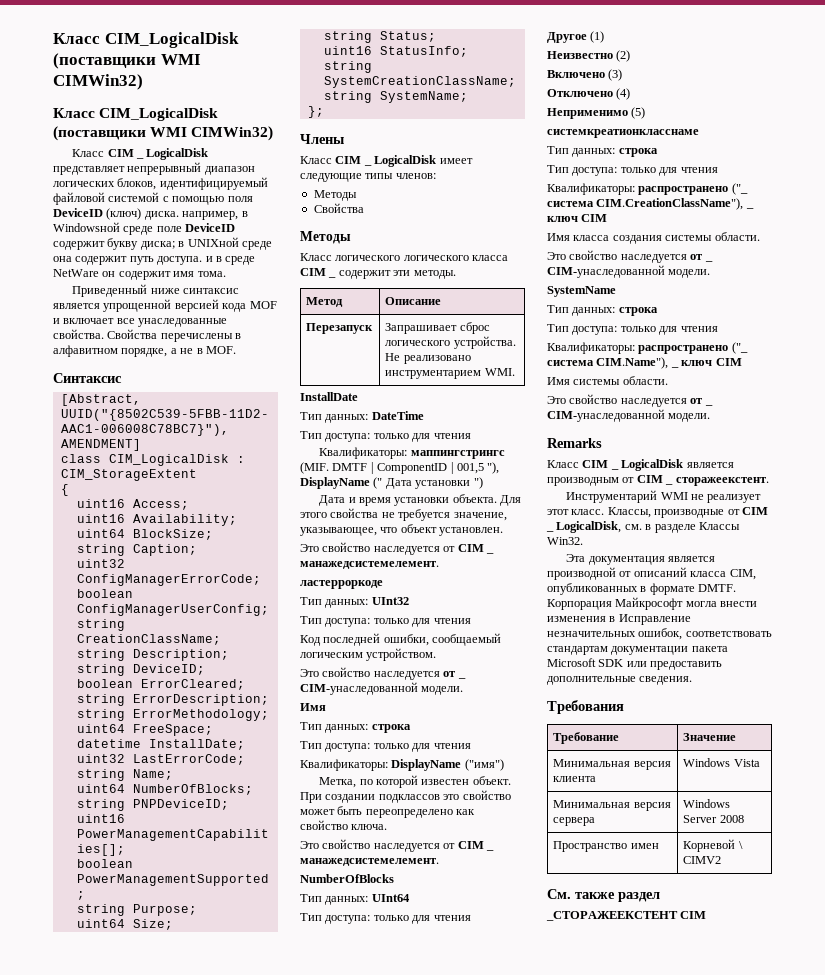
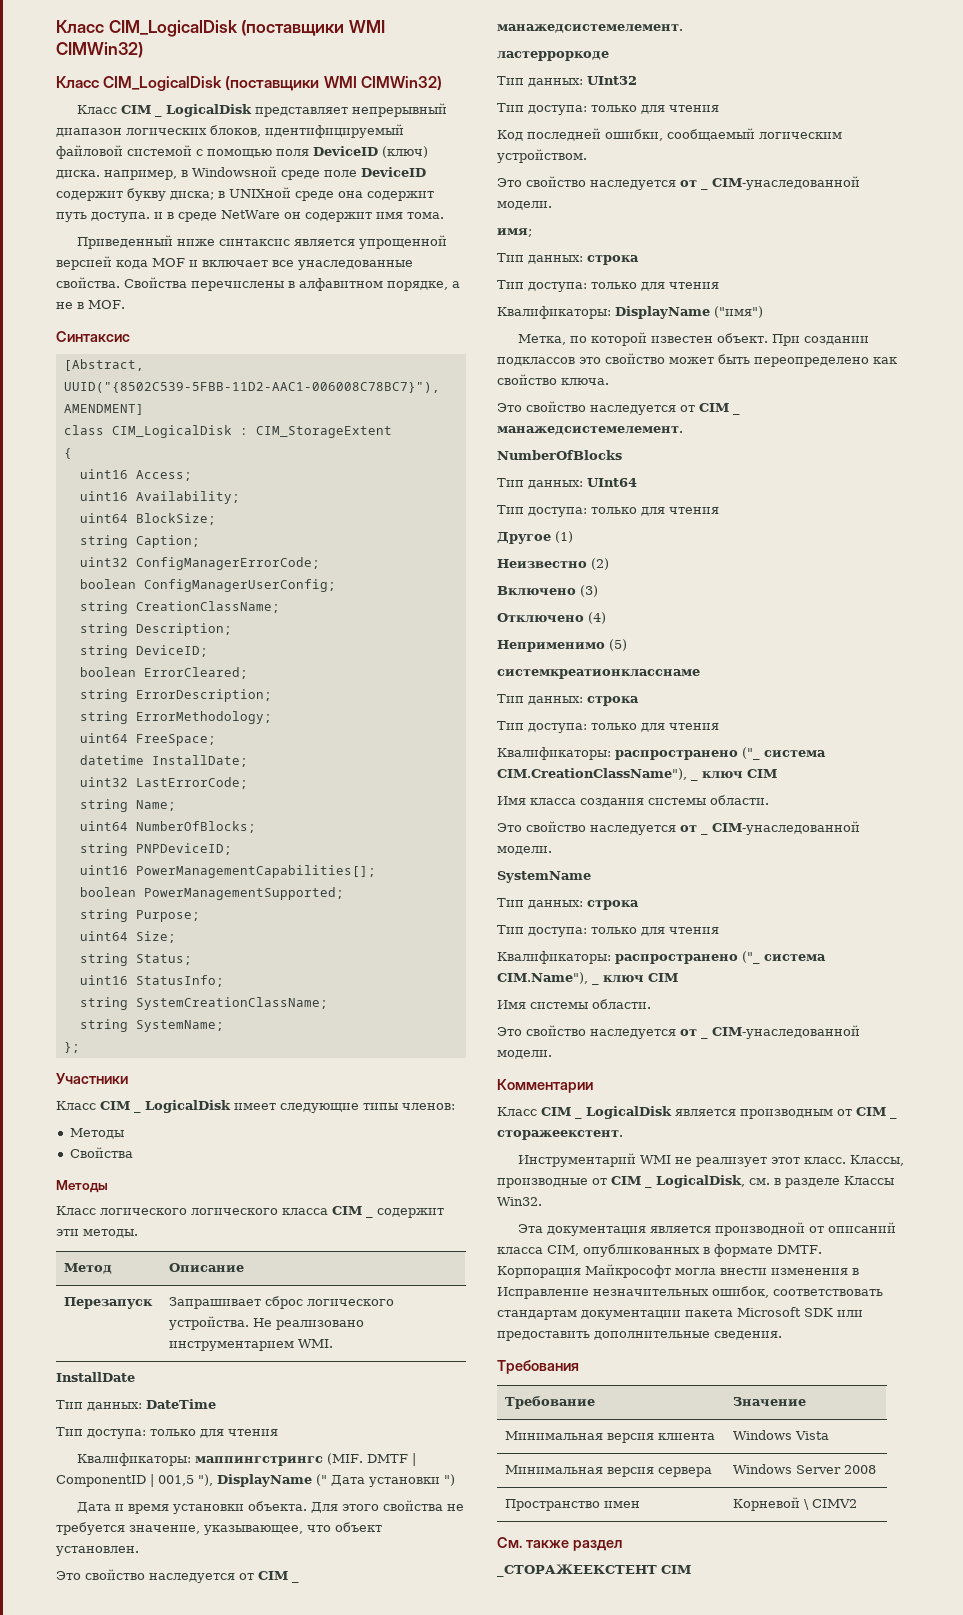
[300,134,344,144] Члены -> [56,1073,128,1084] Участники
[300,703,326,711] Имя -> [497,228,532,237] имя;
[547,438,602,448] Remarks -> [497,1079,593,1093] Комментарии

